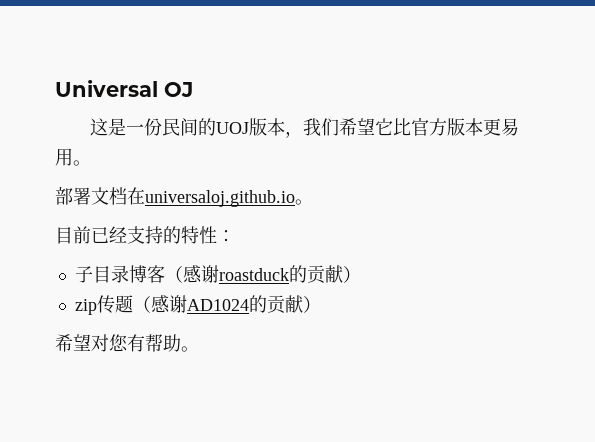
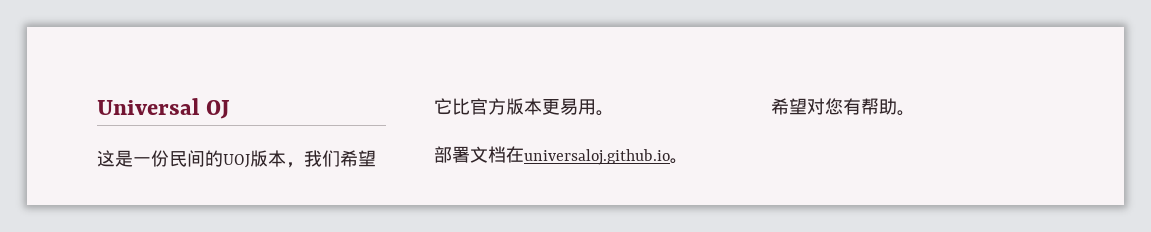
[55,226,235,244] [74,265,361,284] [74,295,321,315] // 目前已经支持的特性： // 子目录博客（感谢roastduck的贡献） // zip传题（感谢AD1024的贡献） -> (688, 161) none

